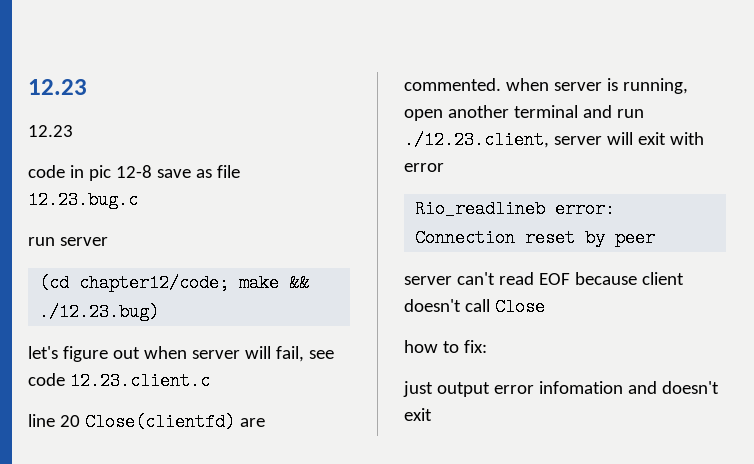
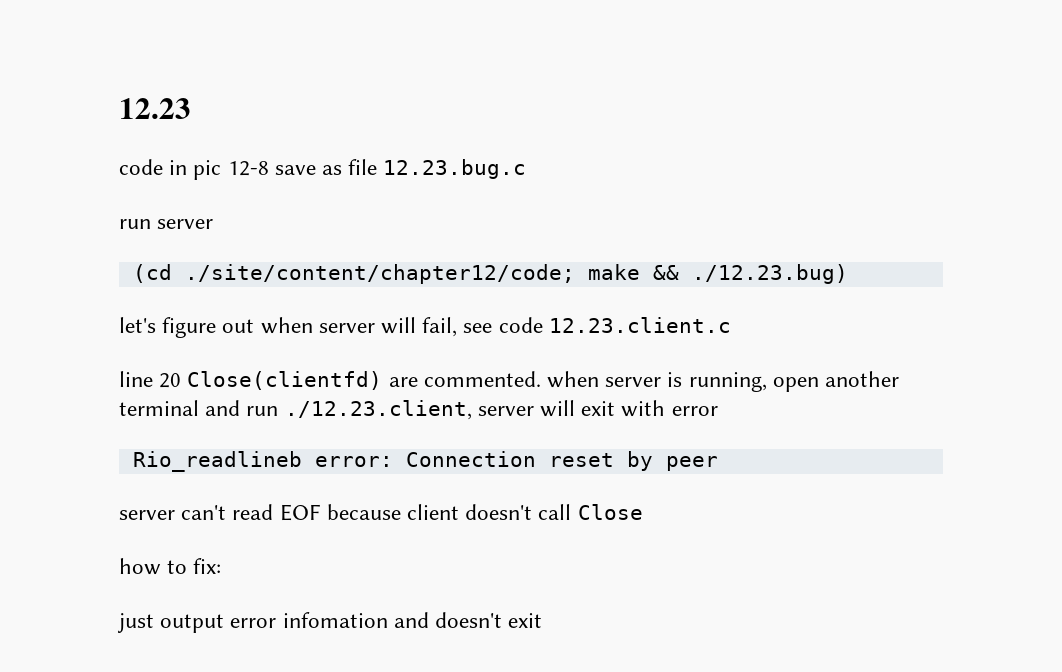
[28,79,87,95] [28,125,73,137] 12.23 // 12.23 -> [119,98,191,119] 12.23
[79,274,230,292] chapter12/code; -> [184,264,575,284] ./site/content/chapter12/code;

